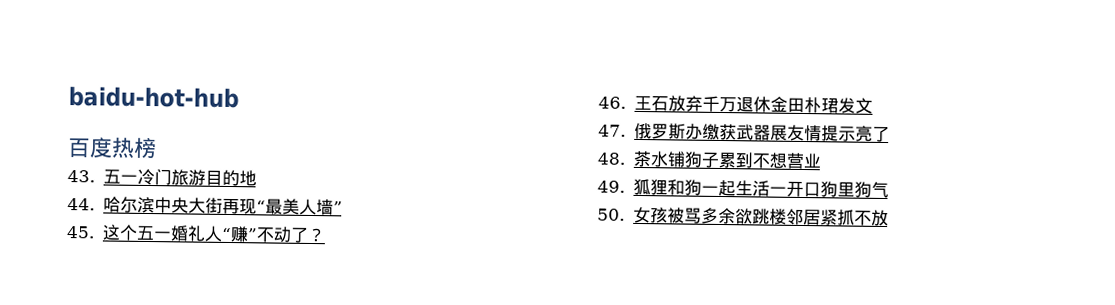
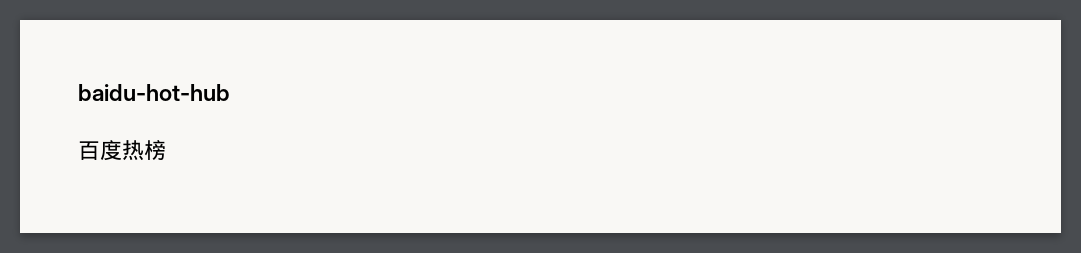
[67,168,257,187] [67,196,343,216] [66,224,326,243] [598,95,873,114] [598,122,890,143] [597,150,822,170] [597,178,889,199] [597,206,889,227] // 43.五一冷门旅游目的地 // 44.哈尔滨中央大街再现“最美人墙” // 45.这个五一婚礼人“赚”不动了？ // 46.王石放弃千万退休金田朴珺发文 // 47.俄罗斯办缴获武器展友情提示亮了 // 48.茶水铺狗子累到不想营业 // 49.狐狸和狗一起生活一开口狗里狗气 // 50.女孩被骂多余欲跳楼邻居紧抓不放 -> (166, 150) none

